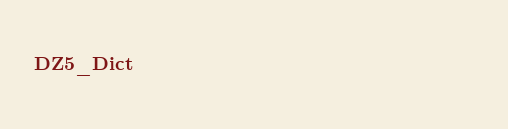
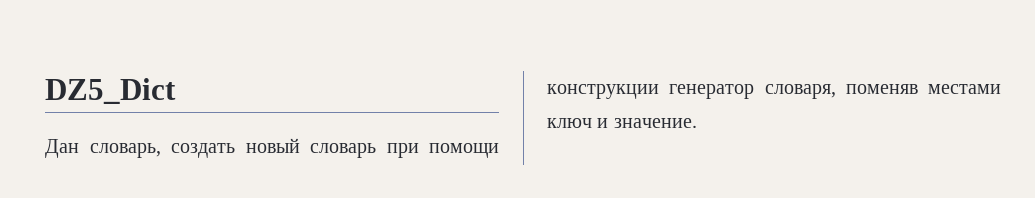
(134, 66) none -> [45,138,499,158] [547,84,1001,99] [547,118,697,128] // Дан словарь, создать новый словарь при помощи конструкции генератор словаря, поменяв местами ключ и значение.

